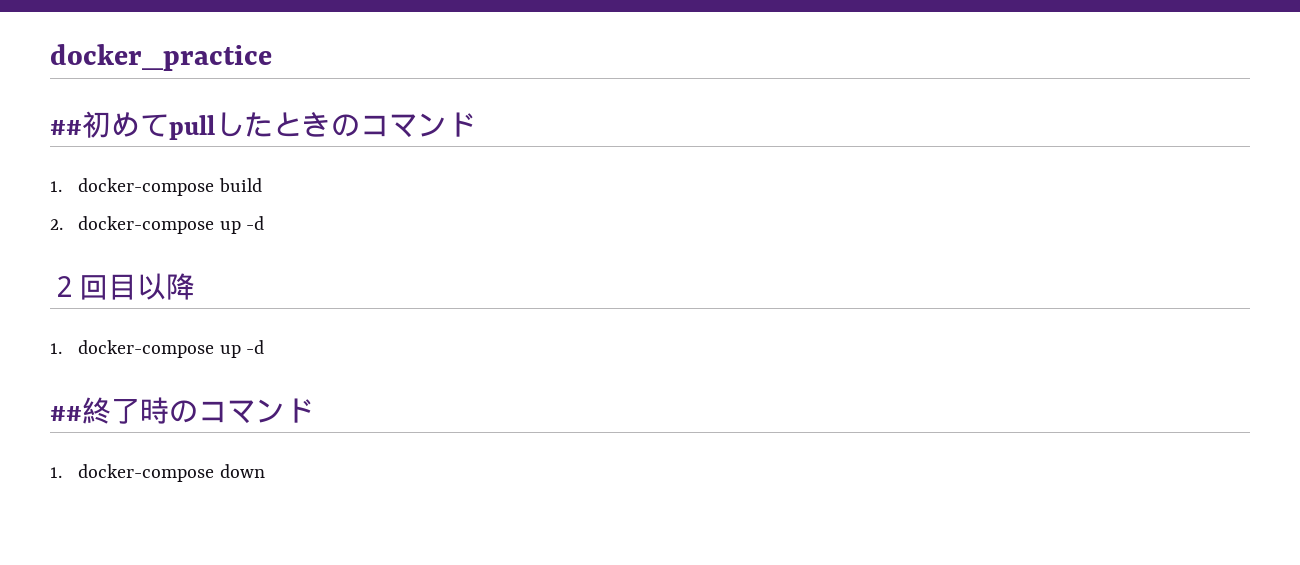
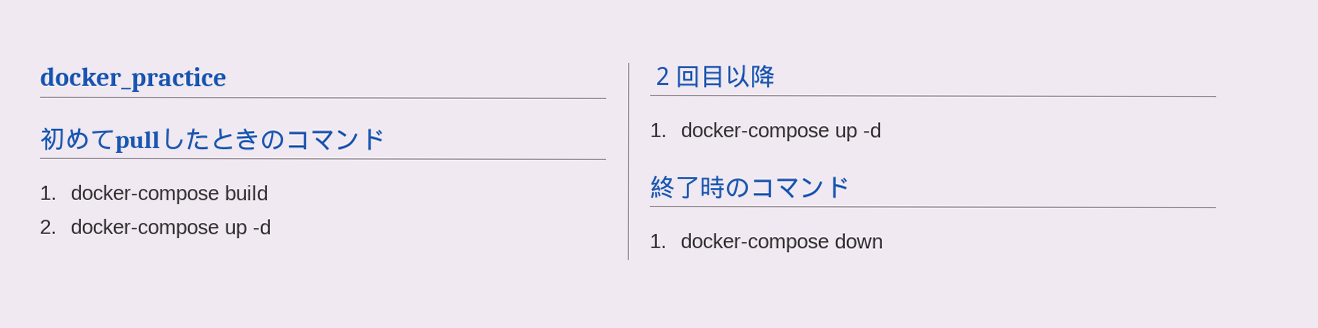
[50,120,82,135] ## -> (227, 79) none
[50,406,82,421] ## -> (883, 130) none

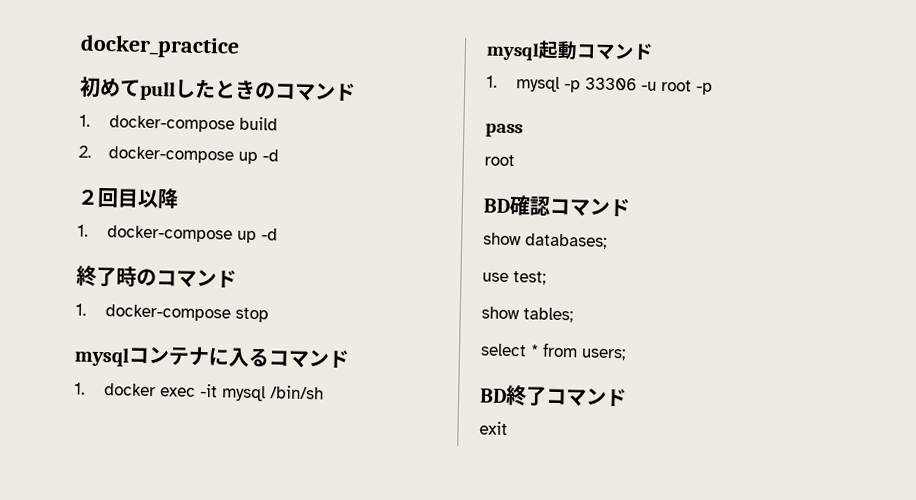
[834,233,884,249] down -> [234,307,269,323] [74,346,350,369] [74,382,324,402] [486,40,654,61] [486,75,713,95] [485,123,523,138] [484,154,515,167] [483,195,631,217] [483,232,607,249] [482,271,546,285] [481,306,573,323] [480,342,626,361] [480,384,627,407] [479,421,508,436] stop // mysqlコンテナに入るコマンド // 1. docker exec -it mysql /bin/sh // mysql起動コマンド // 1. mysql -p 33306 -u root -p // pass // root // BD確認コマンド // show databases; // use test; // show tables; // select * from users; // BD終了コマンド // exit

